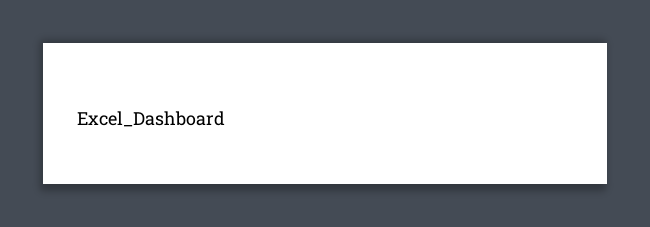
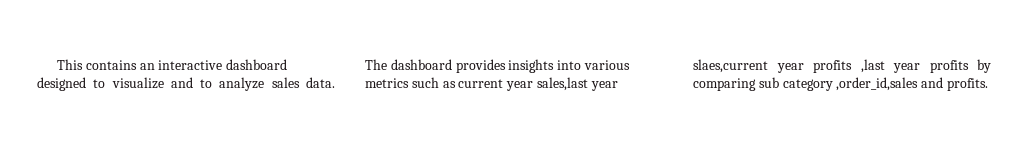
[77,111,225,127] Excel_Dashboard -> [57,59,288,70] [37,77,335,91] [365,59,630,73] [365,77,618,91] [693,59,991,73] [693,77,988,91] This contains an interactive dashboard designed to visualize and to analyze sales data. The dashboard provides insights into various metrics such as current year sales,last year slaes,current year profits ,last year profits by comparing sub category ,order_id,sales and profits.

